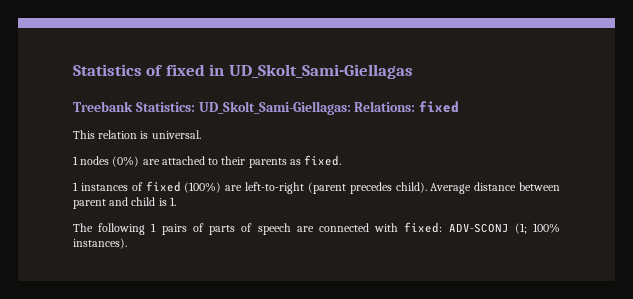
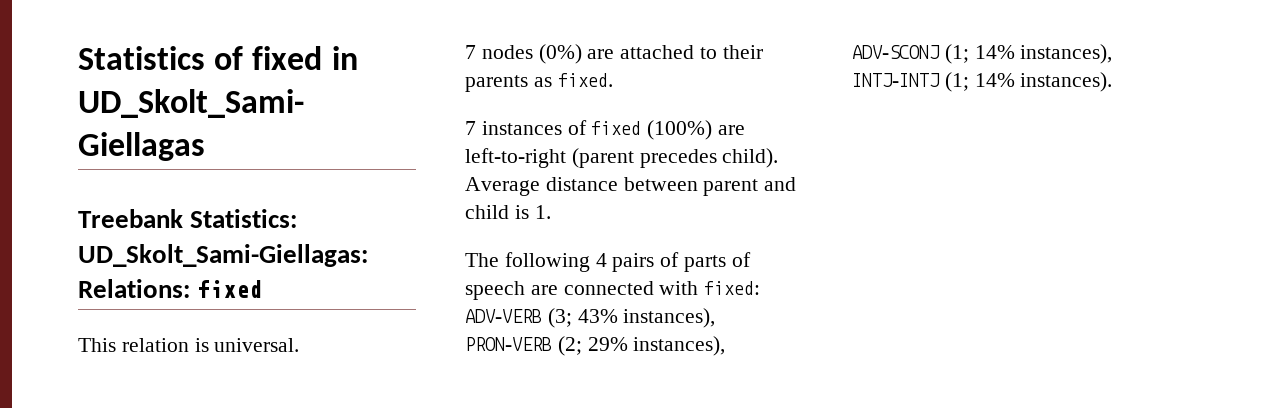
[73,156,78,165] 1 -> [465,45,476,59] 7
[73,182,78,191] 1 -> [465,121,476,135] 7
[151,223,157,232] 1 -> [595,253,607,267] 4
[448,223,560,234] ADV-SCONJ (1; 100% -> [465,308,716,328] [465,336,726,356] [852,44,1113,64] [852,72,1015,92] ADV-VERB (3; 43% instances), PRON-VERB (2; 29% instances), ADV-SCONJ (1; 14% instances), INTJ-INTJ (1; 14%

